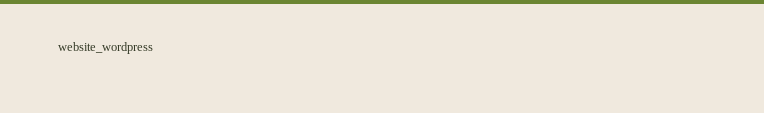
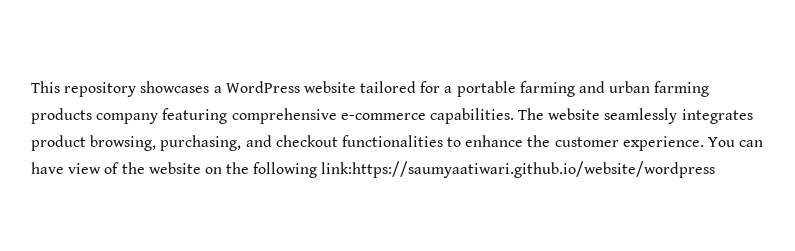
[58,42,153,54] website_wordpress -> [31,81,710,97] [31,108,753,124] [31,135,764,151] [31,161,716,178] This repository showcases a WordPress website tailored for a portable farming and urban farming products company featuring comprehensive e-commerce capabilities. The website seamlessly integrates product browsing, purchasing, and checkout functionalities to enhance the customer experience. You can have view of the website on the following link:https://saumyaatiwari.github.io/website/wordpress

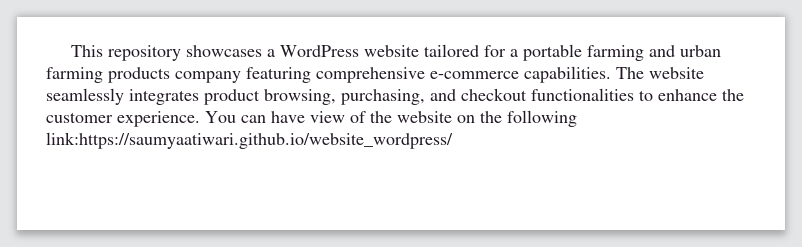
[321,161,716,178] link:https://saumyaatiwari.github.io/website/wordpress -> [46,132,453,149] link:https://saumyaatiwari.github.io/website_wordpress/

